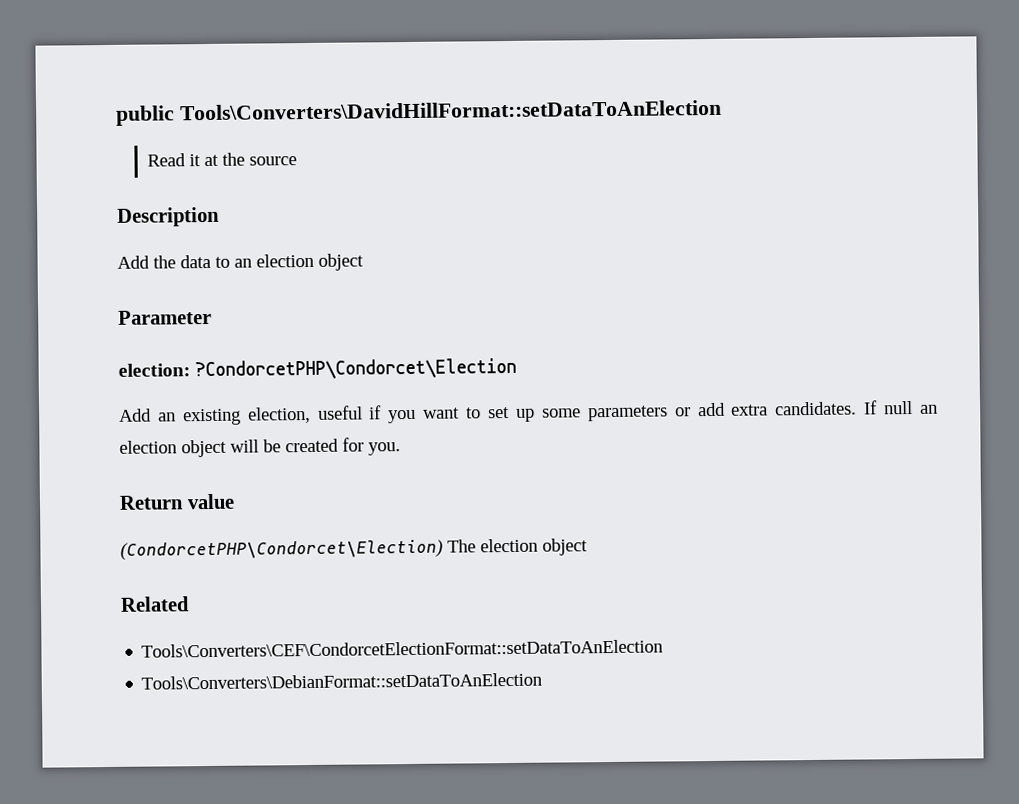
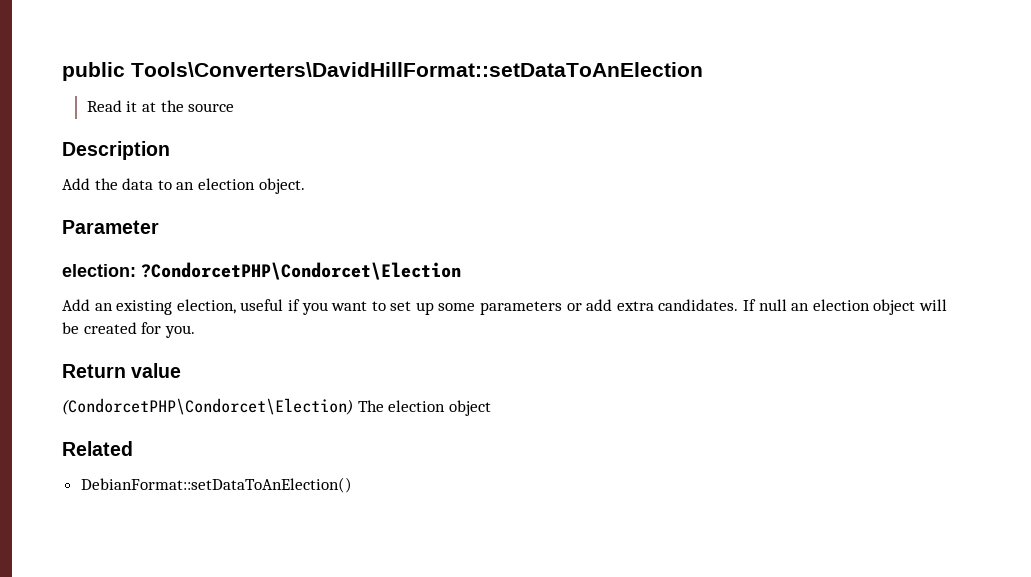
[318,253,364,271] object -> [258,178,305,194] object.
[141,639,664,658] [141,672,543,690] Tools\Converters\CEF\CondorcetElectionFormat::setDataToAnElection // Tools\Converters\DebianFormat::setDataToAnElection -> [80,477,352,493] DebianFormat::setDataToAnElection()

